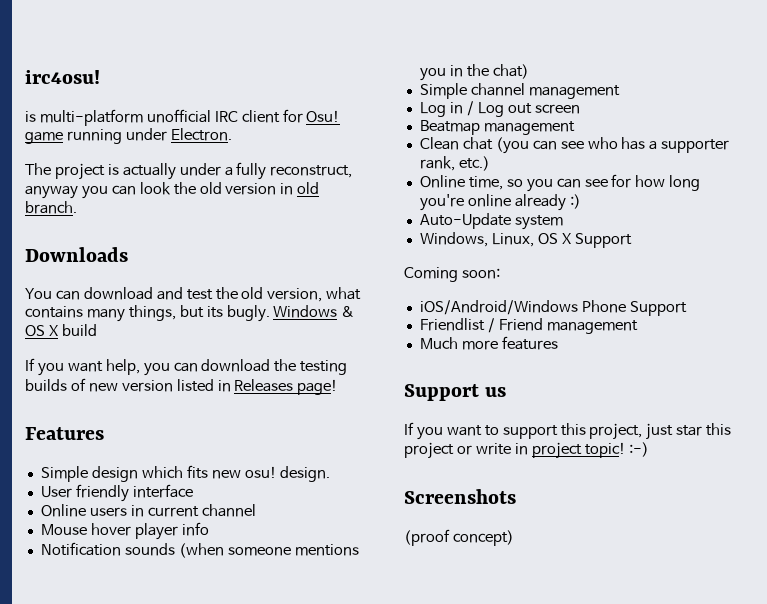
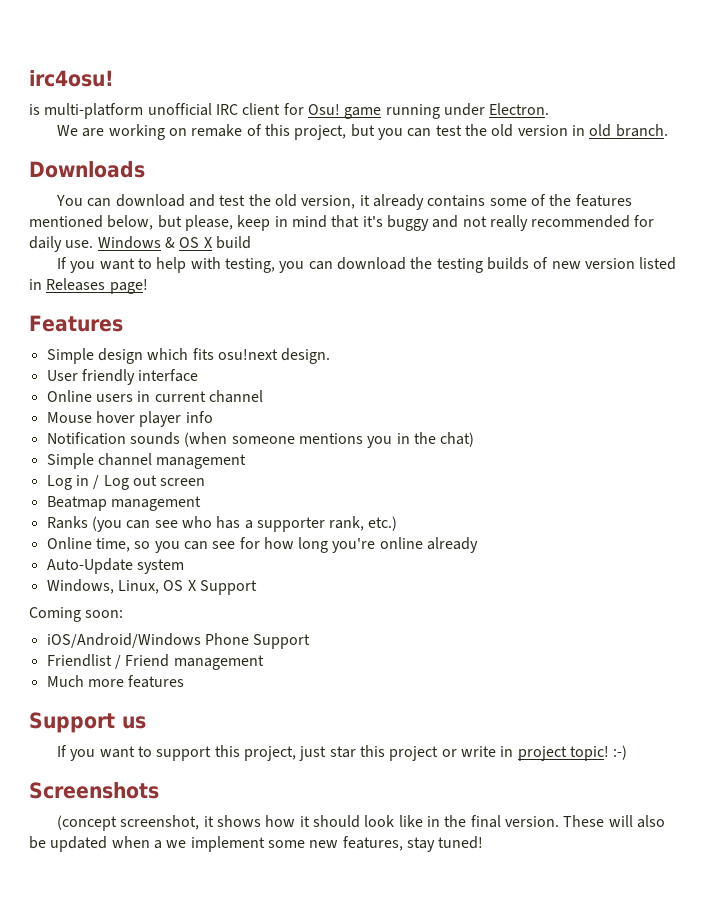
[25,162,353,180] [25,182,171,199] The project is actually under a fully reconstruct, anyway you can look -> [57,124,462,140] We are working on remake of this project, but you can test
[326,287,362,300] [25,305,270,322] what contains many things, but its bugly. -> [359,194,632,210] [29,215,655,231] [29,236,94,252] it already contains some of the features mentioned below, but please, keep in mind that it's buggy and not really recommended for daily use.
[105,359,140,375] help, -> [138,257,275,273] to help with testing,
[211,466,277,479] new osu! -> [217,349,278,360] osu!next
[419,137,493,150] Clean chat -> [46,516,88,529] Ranks
[569,194,581,209] :) -> (479, 545) none
[404,529,514,546] (proof concept) -> [57,815,665,831] [29,836,484,852] (concept screenshot, it shows how it should look like in the final version. These will also be updated when a we implement some new features, stay tuned!

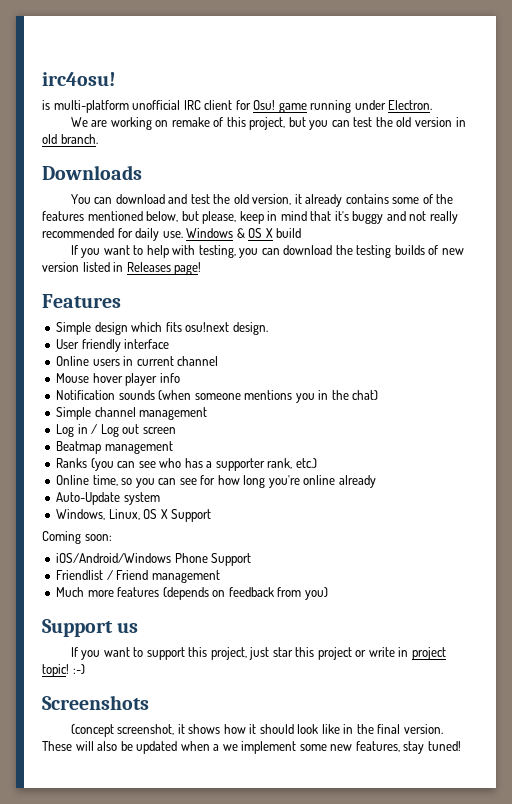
(185, 681) none -> [162,587,328,600] (depends on feedback from you)

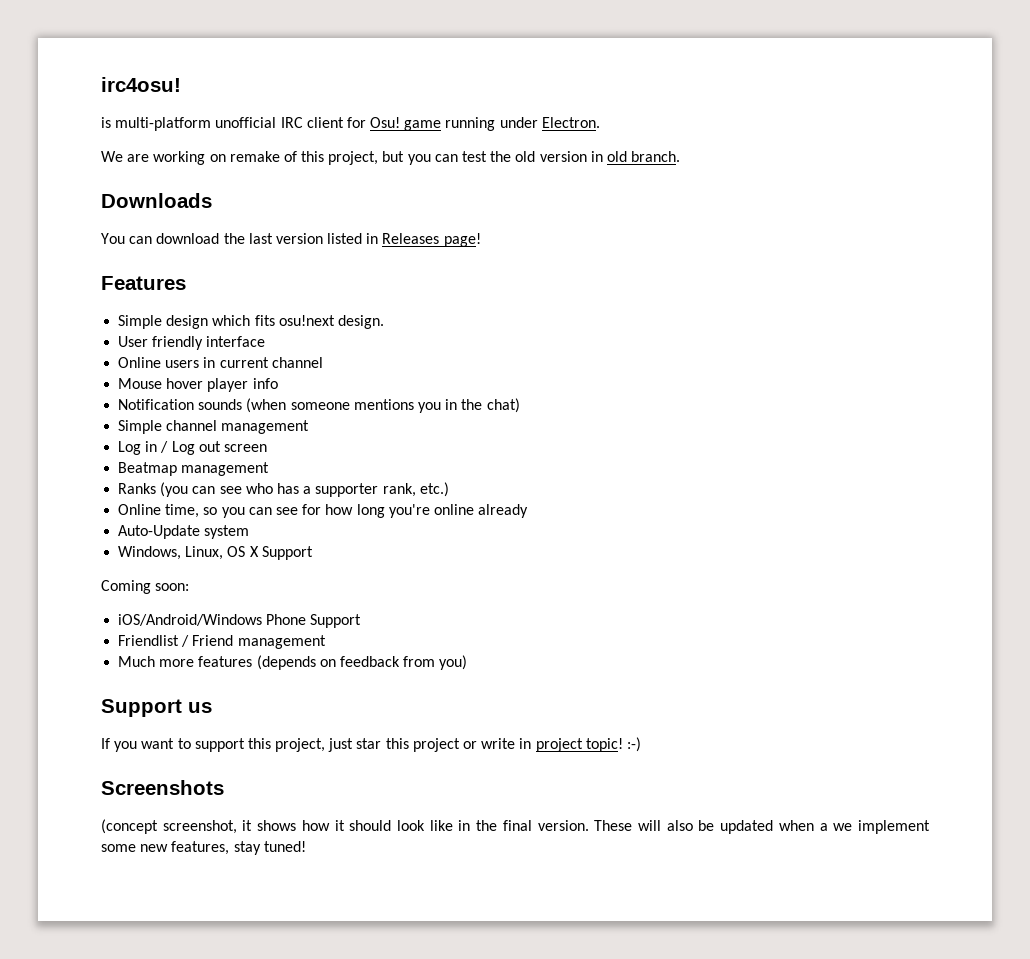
[168,194,454,207] [42,211,458,224] [42,228,302,241] [70,245,464,258] and test the old version, it already contains some of the features mentioned below, but please, keep in mind that it's buggy and not really recommended for daily use. Windows & OS X build // If you want to help with testing, you can download the testing builds of new -> [223,233,273,244] the last

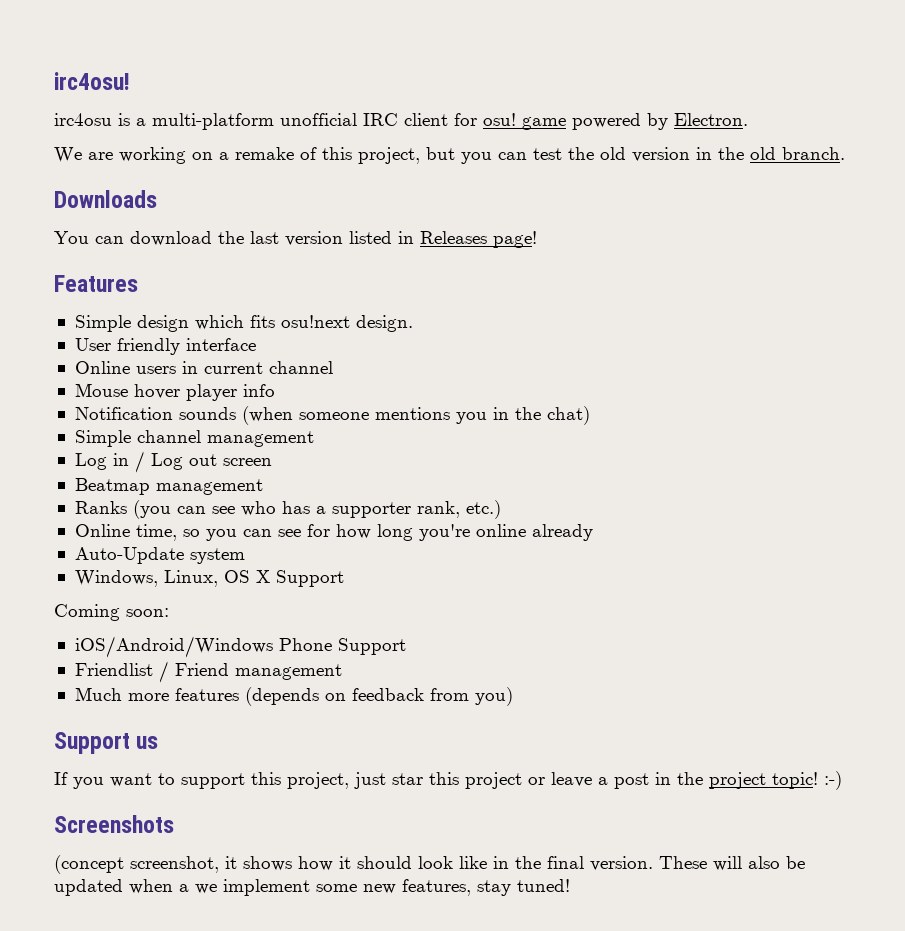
[101,117,111,128] is -> [54,113,146,126] irc4osu is a
[370,117,538,131] Osu! game running under -> [483,113,668,130] osu! game powered by
(226, 158) none -> [219,152,229,160] a
(603, 156) none -> [718,147,744,160] the
[481,738,532,749] write in -> [551,772,703,789] leave a post in the

